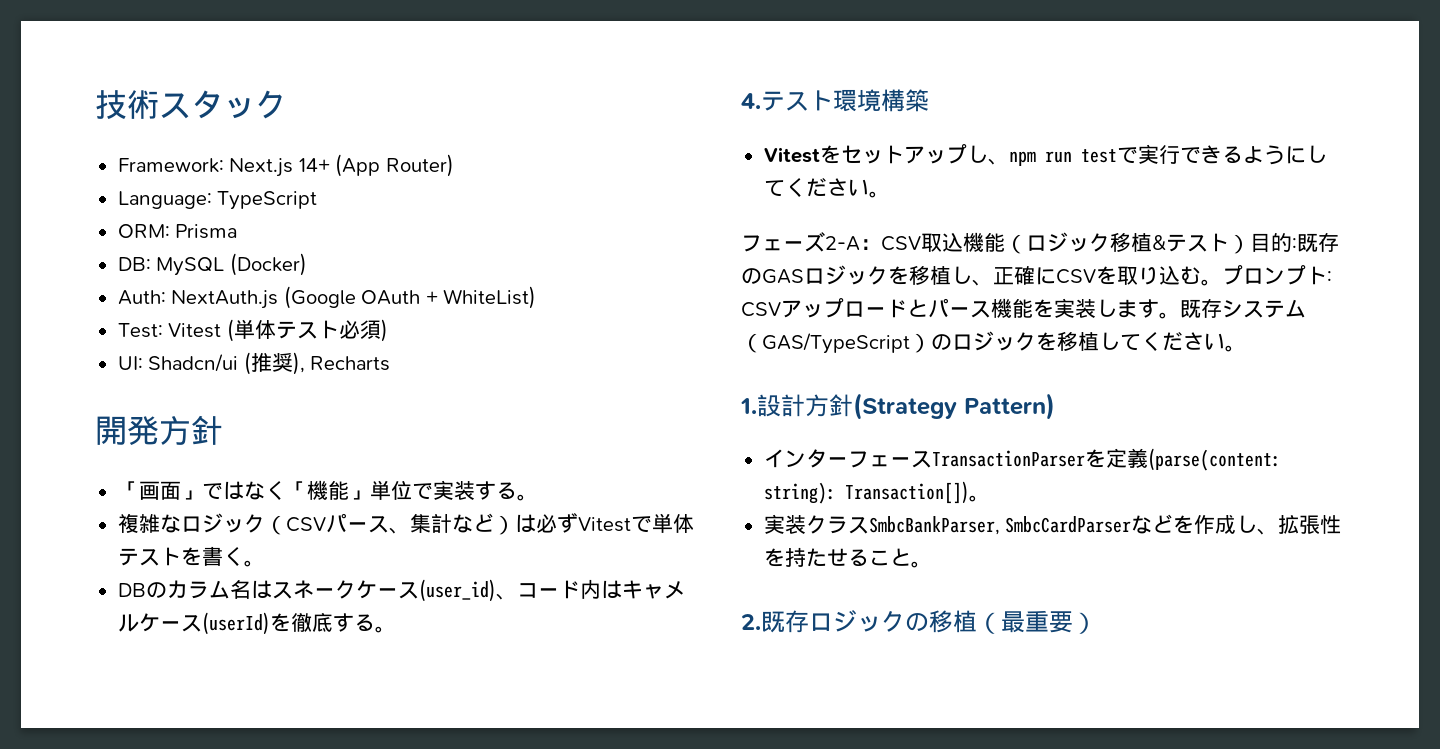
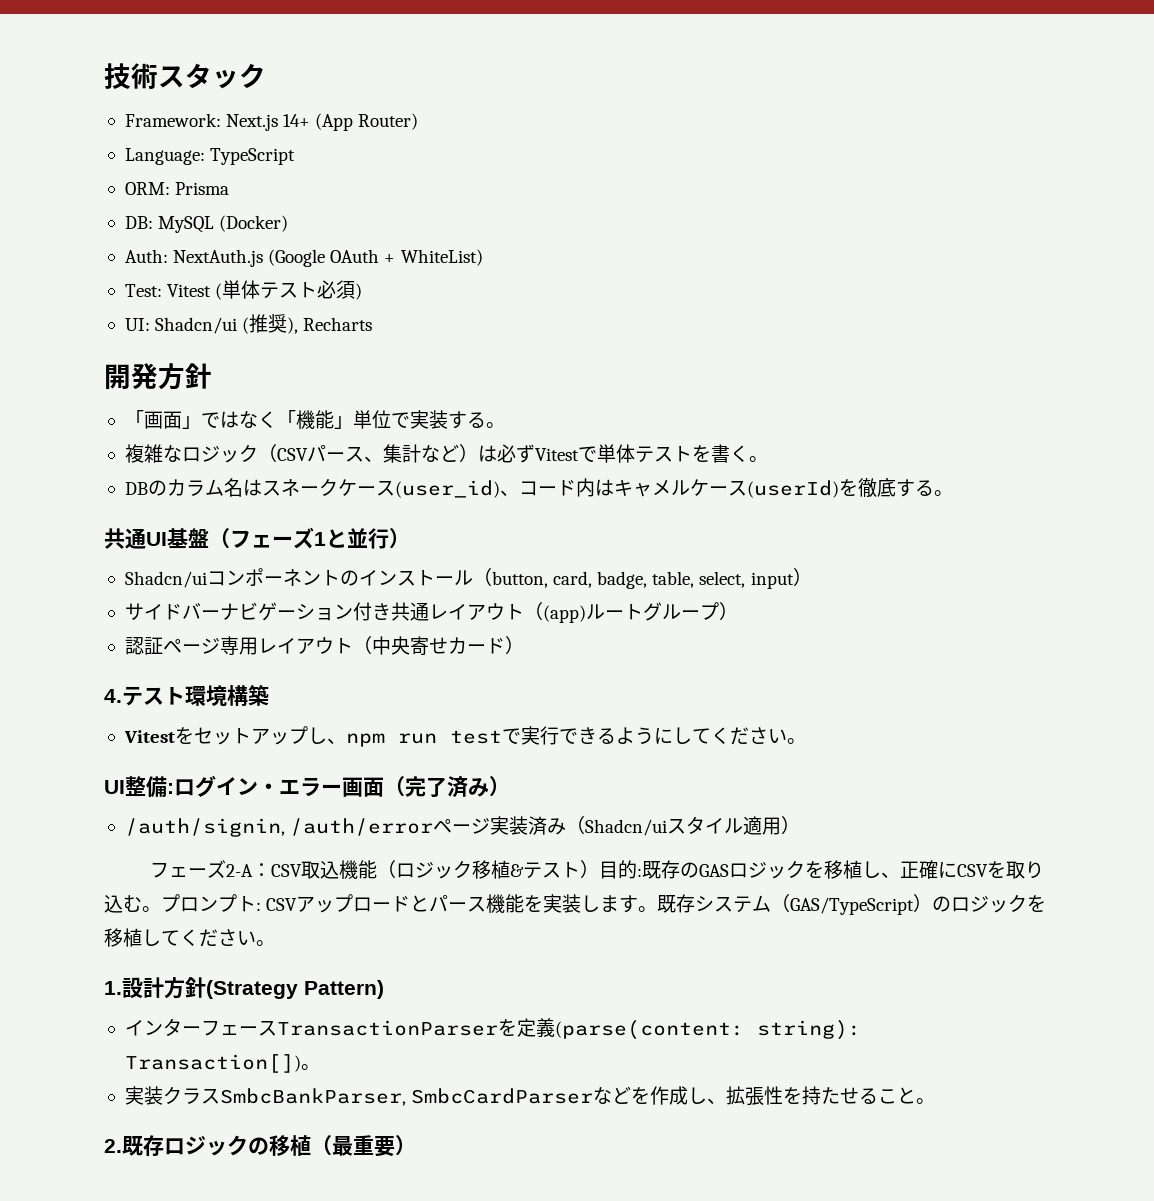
(396, 629) none -> [104,527,410,549] [124,568,812,589] [124,602,738,623] [124,636,524,656] // 共通UI基盤（フェーズ1と並行） // Shadcn/uiコンポーネントのインストール（button, card, badge, table, select, input） // サイドバーナビゲーション付き共通レイアウト（(app)ルートグループ） // 認証ページ専用レイアウト（中央寄せカード）
(890, 194) none -> [104,775,510,798] [124,816,801,837] // UI整備:ログイン・エラー画面（完了済み） // /auth/signin, /auth/errorページ実装済み（Shadcn/uiスタイル適用）

